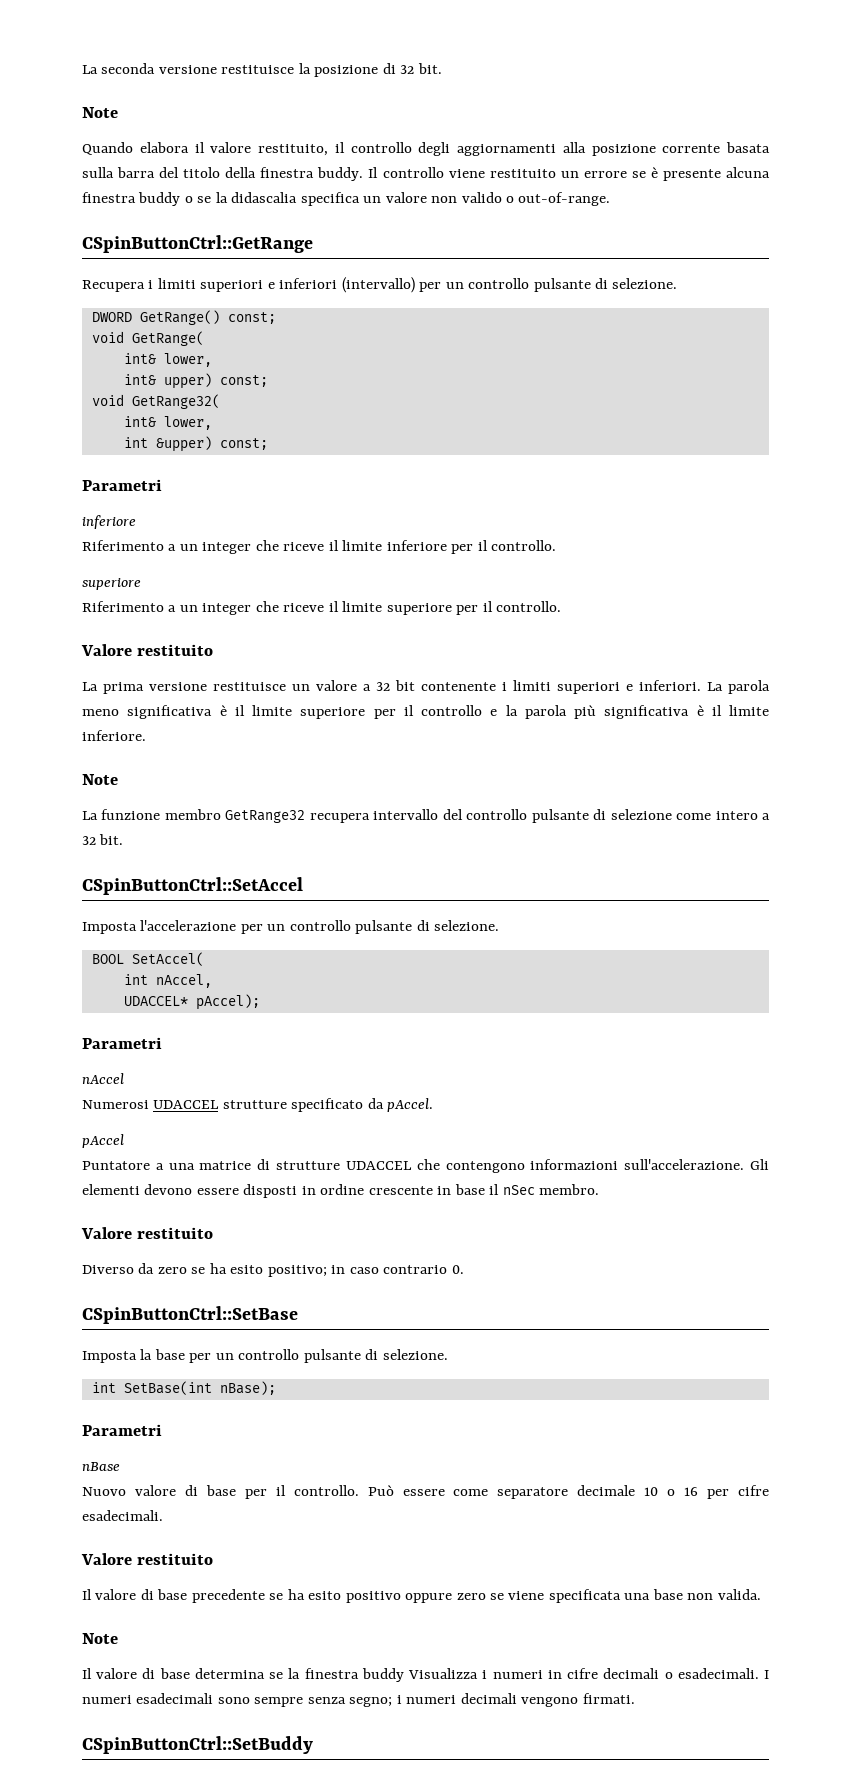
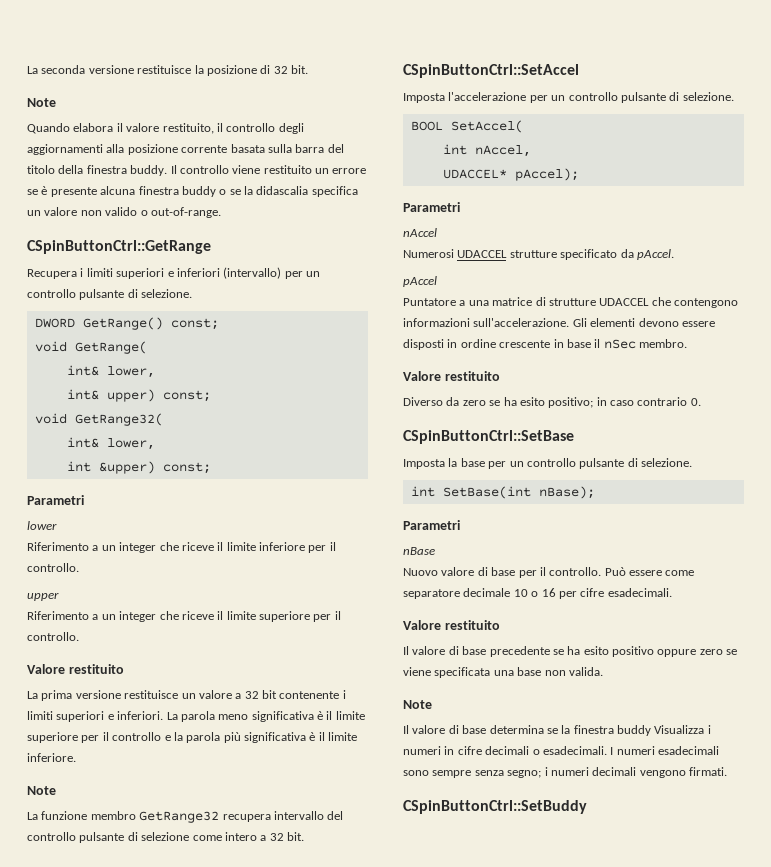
[82,515,136,529] inferiore -> [27,521,57,530] lower
[82,578,141,590] superiore -> [27,592,59,601] upper

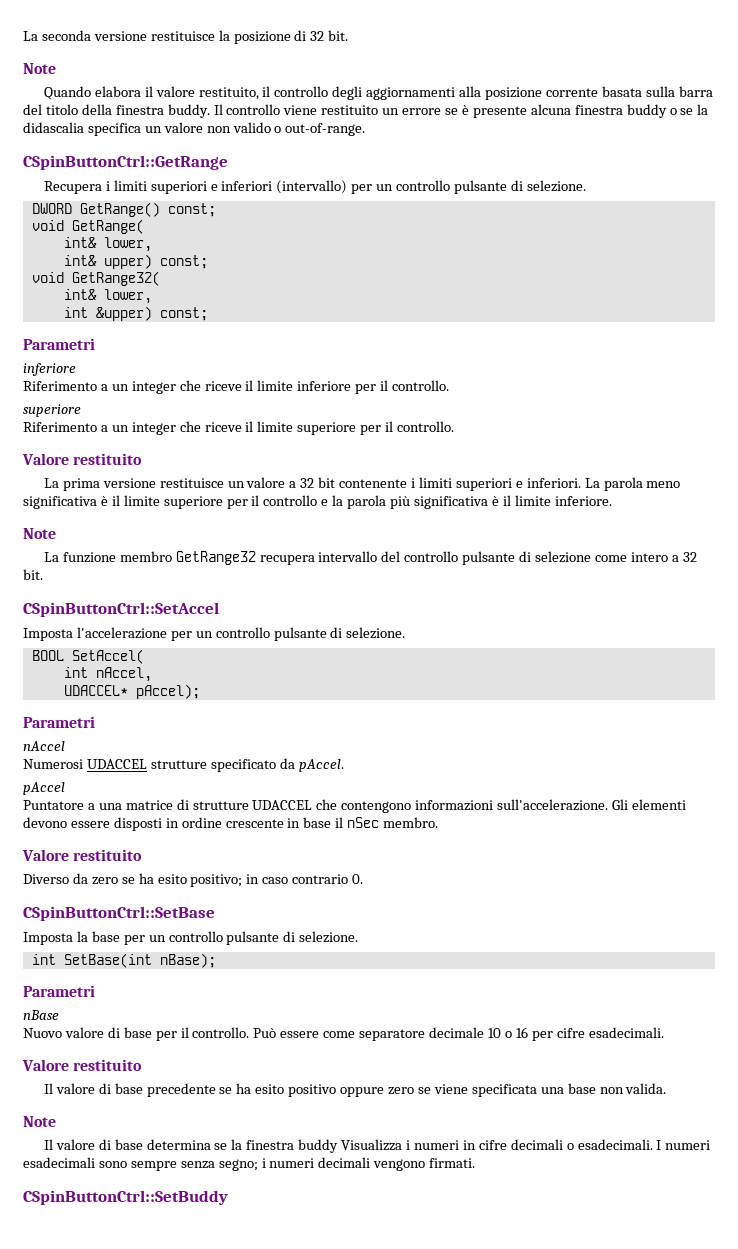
[27,521,57,530] lower -> [23,363,76,376] inferiore
[27,592,59,601] upper -> [23,404,81,417] superiore

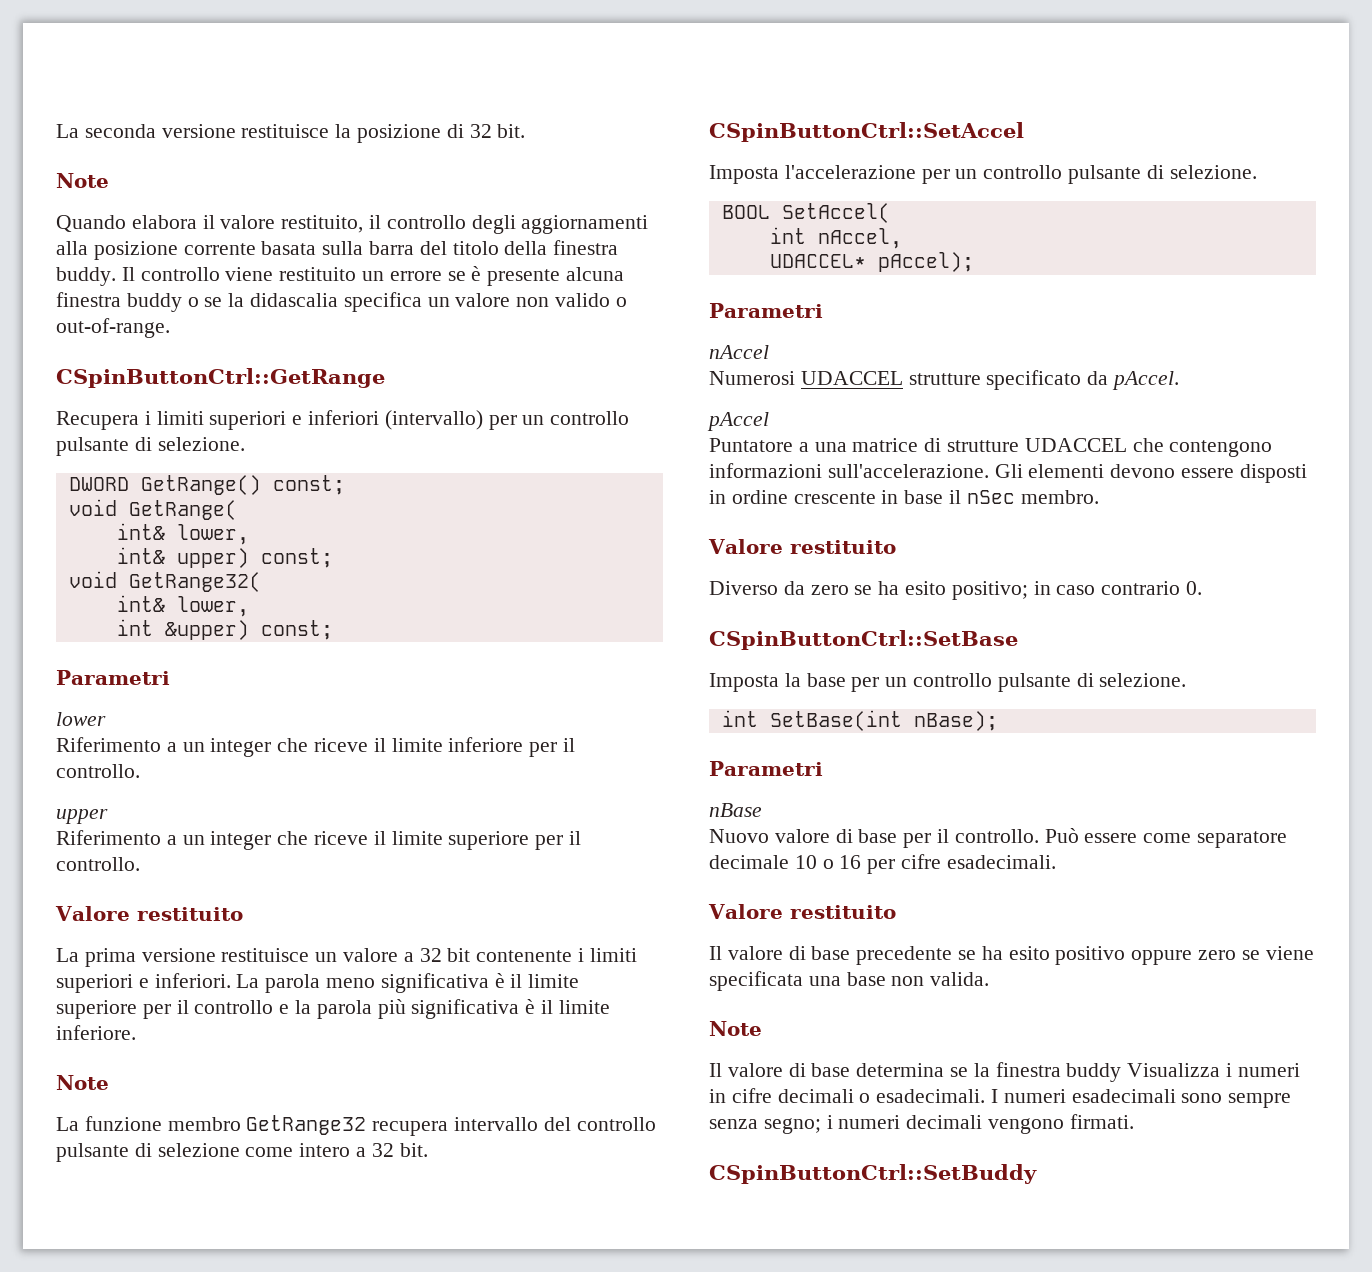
[23,363,76,376] inferiore -> [56,712,106,726] lower
[23,404,81,417] superiore -> [56,809,108,824] upper

